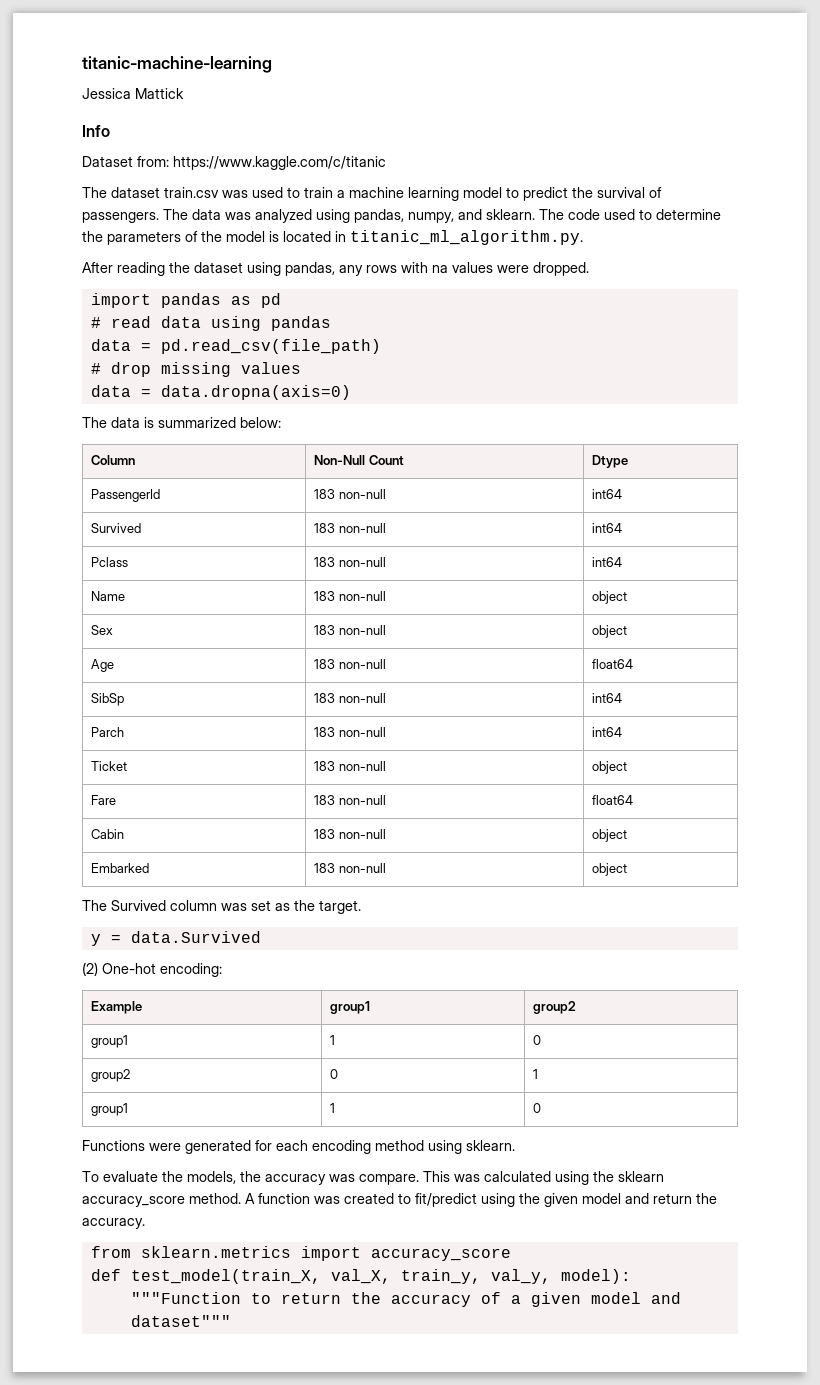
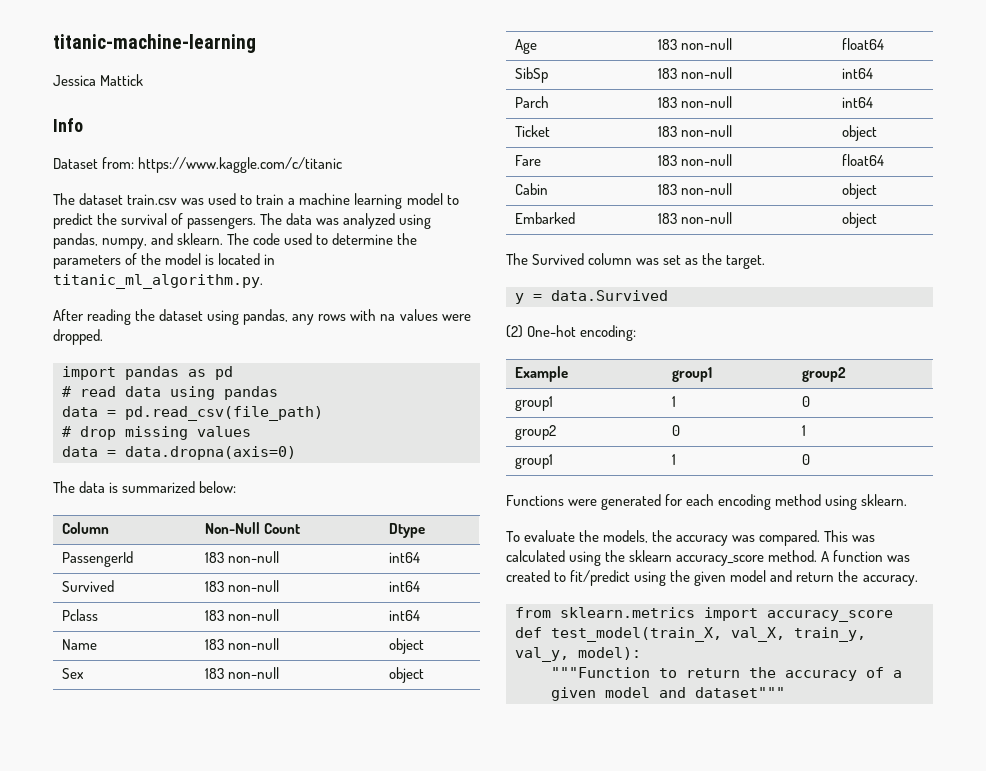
[359,1174,419,1185] compare. -> [759,530,821,546] compared.

